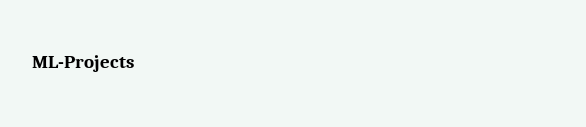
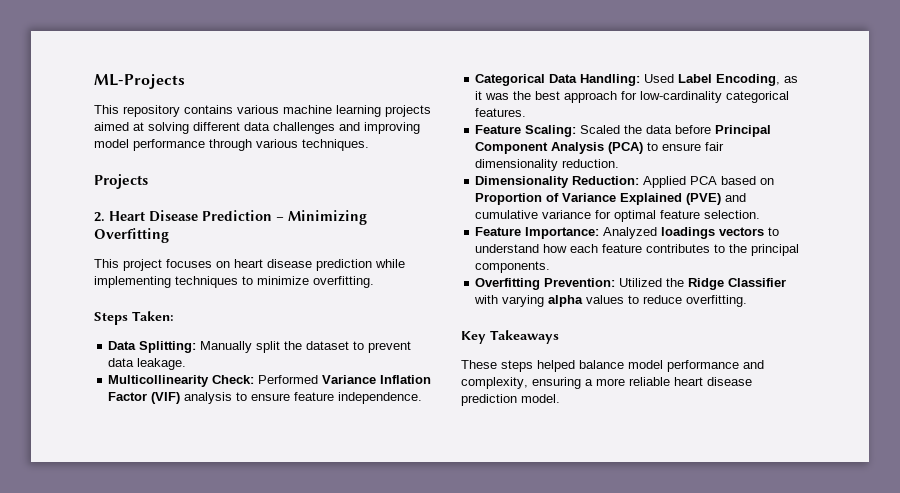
(134, 63) none -> [94,105,431,117] [94,122,420,134] [94,139,369,151] [94,174,148,189] [94,210,367,225] [94,228,169,243] [94,259,405,271] [94,276,374,288] [94,311,174,325] [108,341,412,353] [108,358,187,370] [108,375,432,387] [108,392,423,404] [475,74,799,86] [475,91,790,103] [475,108,527,117] [475,125,772,137] [475,142,725,154] [475,159,620,171] [475,176,775,188] [475,193,747,205] [475,210,761,222] [475,227,780,239] [475,244,800,256] [475,261,551,273] [475,278,787,290] [474,295,748,307] [461,330,559,344] [461,360,764,372] [461,377,752,389] [461,394,560,406] // This repository contains various machine learning projects aimed at solving different data challenges and improving model performance through various techniques. // Projects // 2. Heart Disease Prediction – Minimizing Overfitting // This project focuses on heart disease prediction while implementing techniques to minimize overfitting. // Steps Taken: // Data Splitting: Manually split the dataset to prevent data leakage. // Multicollinearity Check: Performed Variance Inflation Factor (VIF) analysis to ensure feature independence. // Categorical Data Handling: Used Label Encoding, as it was the best approach for low-cardinality categorical features. // Feature Scaling: Scaled the data before Principal Component Analysis (PCA) to ensure fair dimensionality reduction. // Dimensionality Reduction: Applied PCA based on Proportion of Variance Explained (PVE) and cumulative variance for optimal feature selection. // Feature Importance: Analyzed loadings vectors to understand how each feature contributes to the principal components. // Overfitting Prevention: Utilized the Ridge Classifier with varying alpha values to reduce overfitting. // Key Takeaways // These steps helped balance model performance and complexity, ensuring a more reliable heart disease prediction model.

